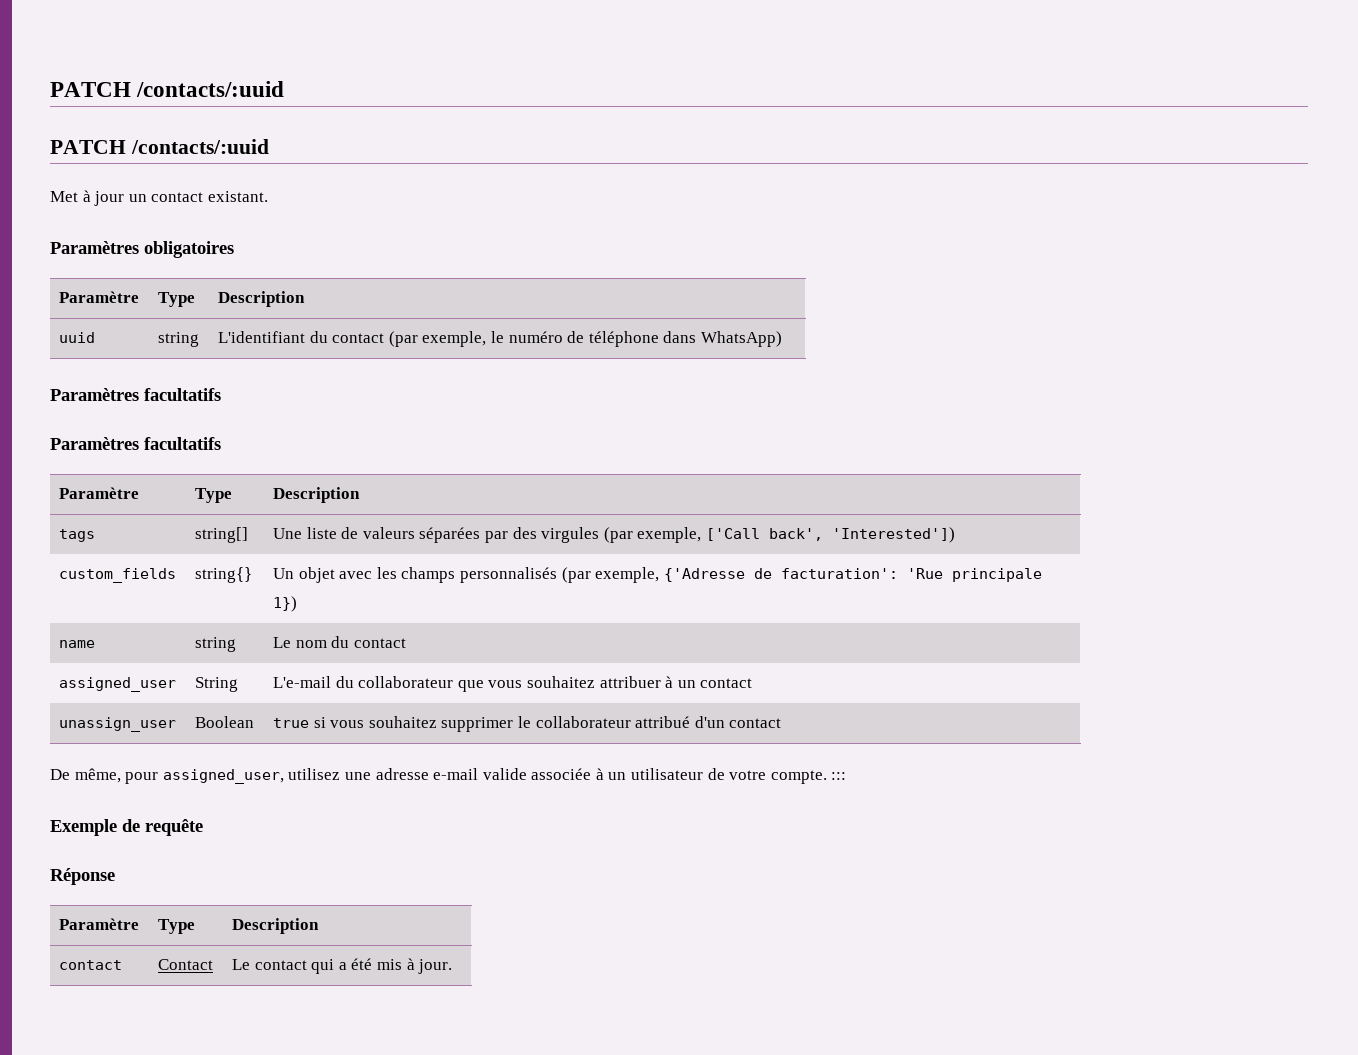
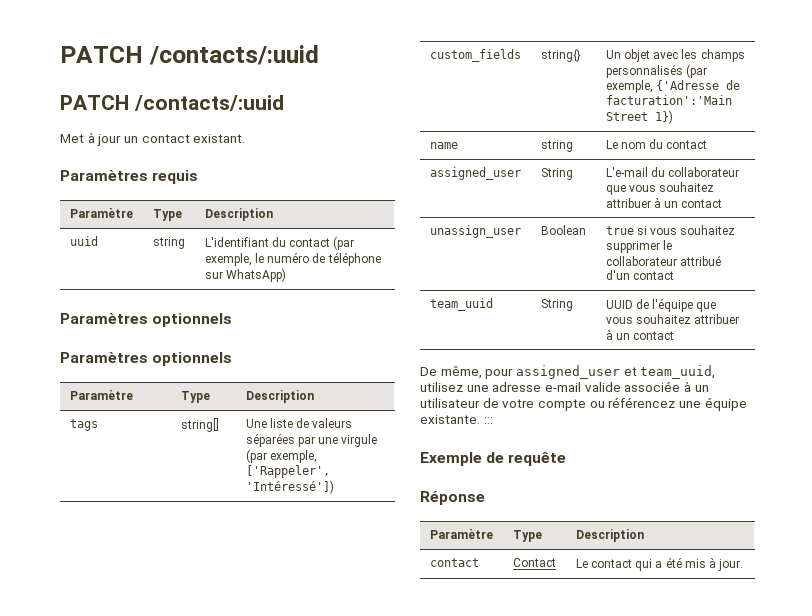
[144,241,234,258] obligatoires -> [152,170,199,184] requis
[663,331,697,343] dans -> [204,271,223,279] sur
[144,388,221,401] [50,437,221,450] facultatifs // Paramètres facultatifs -> [152,313,233,327] [60,352,233,366] optionnels // Paramètres optionnels
[512,527,955,543] des virgules (par exemple, ['Call back', 'Interested']) -> [318,434,378,447] [245,449,317,463] [245,465,330,478] [245,480,334,494] une virgule (par exemple, ['Rappeler', 'Intéressé'])
[780,568,1042,582] facturation': 'Rue principale -> [605,95,732,105] [605,112,648,121] facturation':'Main Street
(782, 723) none -> [429,298,493,311] [540,299,573,311] [605,298,717,312] [605,314,740,324] [605,329,675,340] // team_uuid | String | UUID de l'équipe que vous souhaitez attribuer à un contact
[162,769,284,784] assigned_user, -> [515,365,716,379] assigned_user et team_uuid,
[770,770,827,784] compte. -> [537,397,747,411] [420,415,480,424] compte ou référencez une équipe existante.

